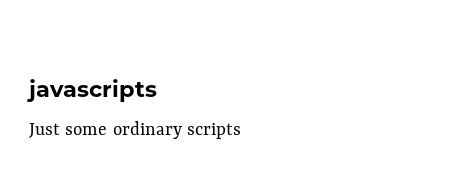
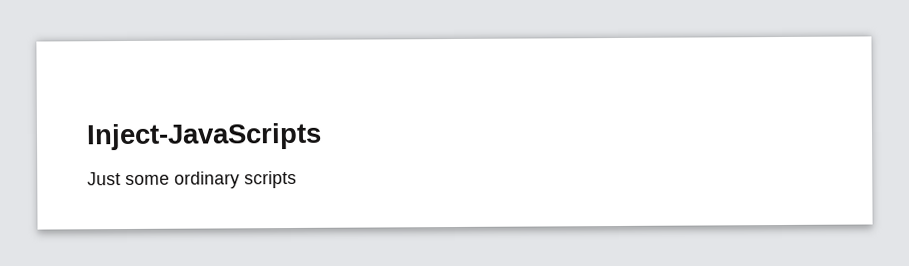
[26,79,157,102] javascripts -> [86,122,322,151] Inject-JavaScripts

